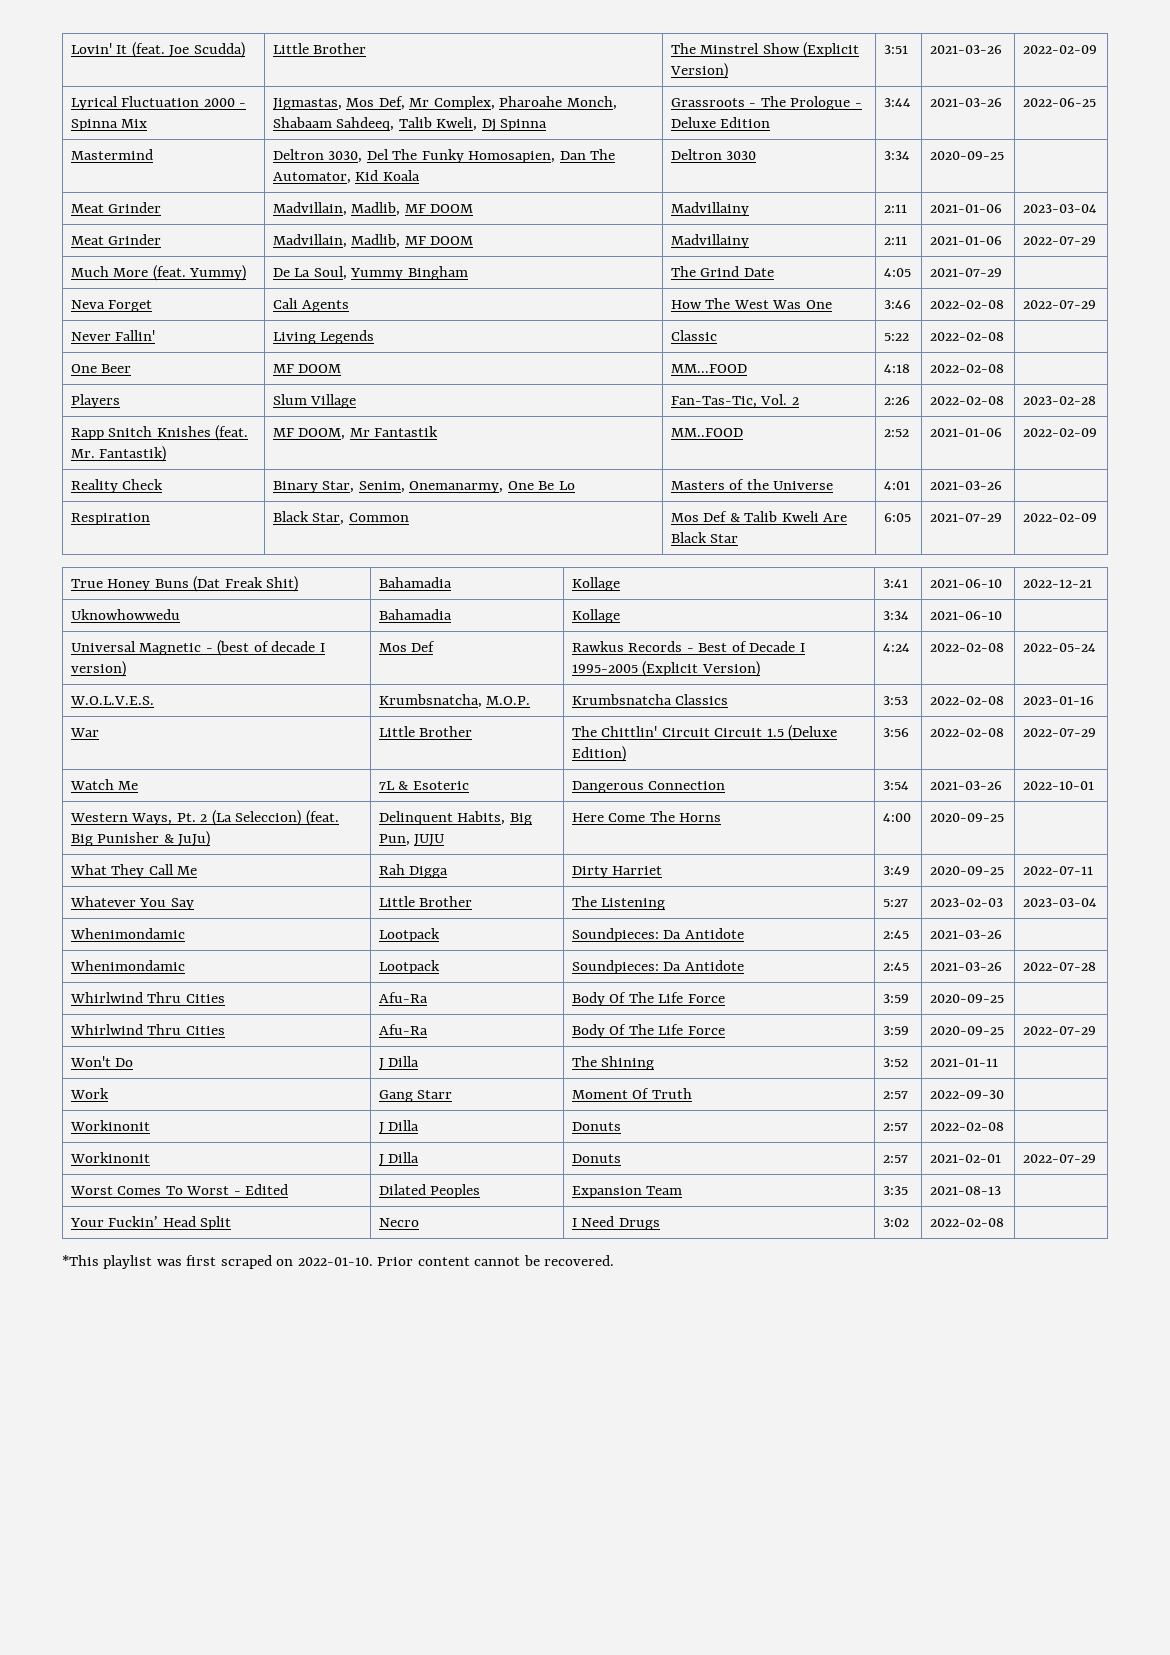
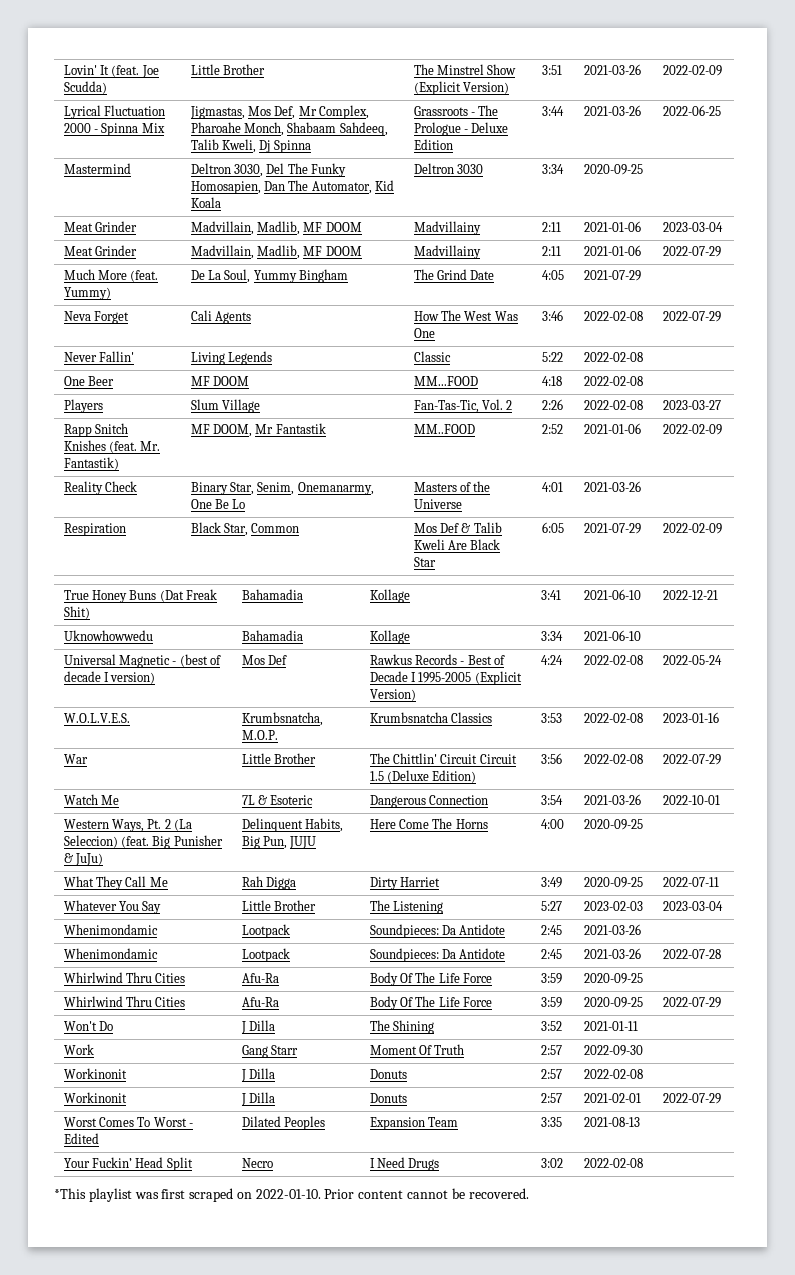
[1022,396,1096,405] 2023-02-28 -> [662,400,721,410] 2023-03-27

